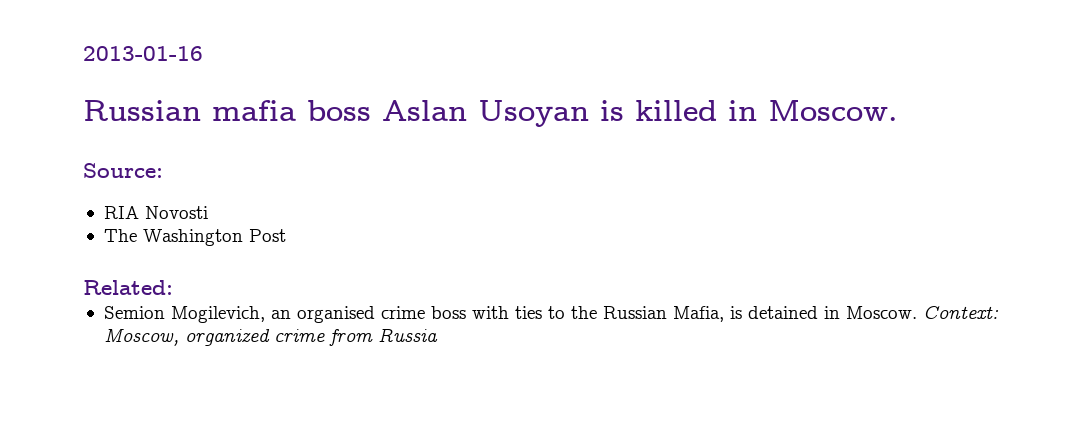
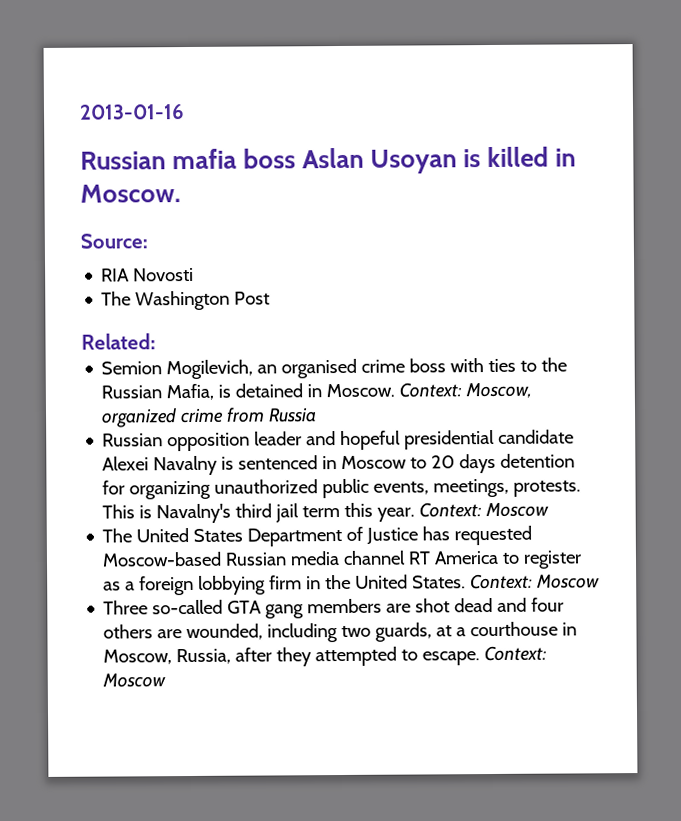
(438, 335) none -> [102,429,575,452] [102,453,576,476] [102,478,582,500] [102,502,550,524] [102,525,533,547] [102,550,583,569] [103,573,601,596] [103,597,565,619] [103,621,578,643] [103,645,548,667] [102,673,167,688] // Russian opposition leader and hopeful presidential candidate Alexei Navalny is sentenced in Moscow to 20 days detention for organizing unauthorized public events, meetings, protests. This is Navalny's third jail term this year. Context: Moscow // The United States Department of Justice has requested Moscow-based Russian media channel RT America to register as a foreign lobbying firm in the United States. Context: Moscow // Three so-called GTA gang members are shot dead and four others are wounded, including two guards, at a courthouse in Moscow, Russia, after they attempted to escape. Context: Moscow

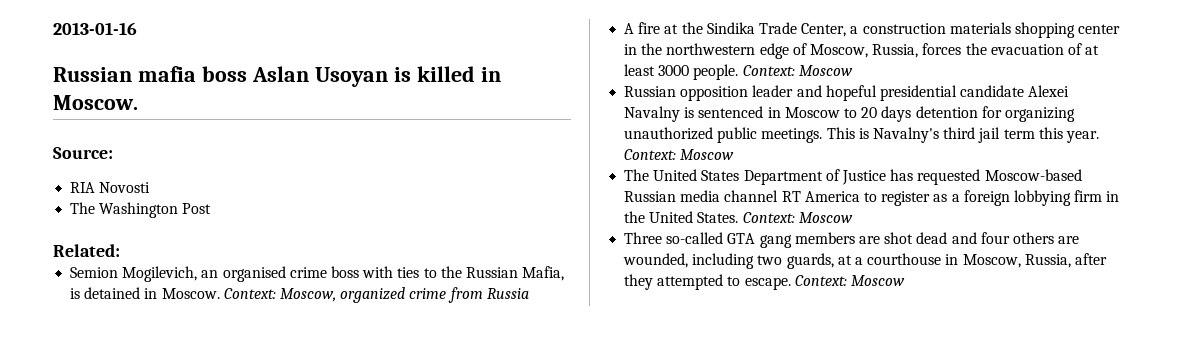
(318, 415) none -> [624,22,1121,38] [624,43,1100,59] [624,64,853,80] // A fire at the Sindika Trade Center, a construction materials shopping center in the northwestern edge of Moscow, Russia, forces the evacuation of at least 3000 people. Context: Moscow
[373,478,582,498] events, meetings, protests. -> [761,128,823,143] meetings.

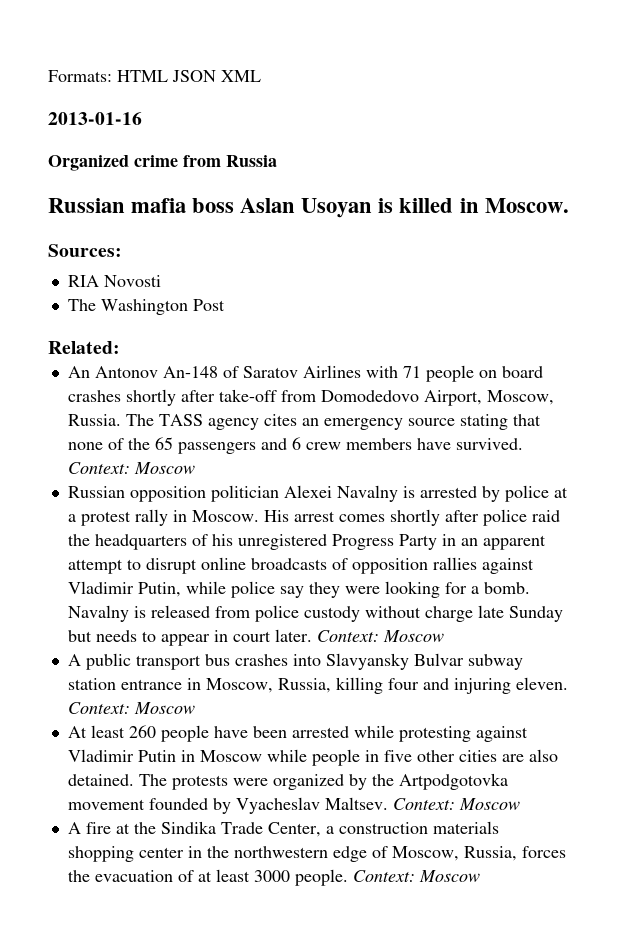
[53,22,137,35] 2013-01-16 -> [48,70,261,82] [48,112,142,125] [48,155,277,171] Formats: HTML JSON XML // 2013-01-16 // Organized crime from Russia
[53,147,113,159] Source: -> [48,244,122,257] Sources:
[70,266,565,282] [70,287,529,303] Semion Mogilevich, an organised crime boss with ties to the Russian Mafia, is detained in Moscow. Context: Moscow, organized crime from Russia -> [67,365,543,382] [67,389,554,406] [67,414,541,430] [67,437,523,454] [67,462,195,474] [67,485,568,502] [67,509,560,526] [67,534,546,550] [67,557,534,574] [67,581,530,598] [67,605,563,622] [67,629,444,646] [67,653,523,670] [67,677,568,694] [67,702,195,714] [67,725,528,742] [67,749,558,766] [67,773,508,790] [67,797,520,814] An Antonov An-148 of Saratov Airlines with 71 people on board crashes shortly after take-off from Domodedovo Airport, Moscow, Russia. The TASS agency cites an emergency source stating that none of the 65 passengers and 6 crew members have survived. Context: Moscow // Russian opposition politician Alexei Navalny is arrested by police at a protest rally in Moscow. His arrest comes shortly after police raid the headquarters of his unregistered Progress Party in an apparent attempt to disrupt online broadcasts of opposition rallies against Vladimir Putin, while police say they were looking for a bomb. Navalny is released from police custody without charge late Sunday but needs to appear in court later. Context: Moscow // A public transport bus crashes into Slavyansky Bulvar subway station entrance in Moscow, Russia, killing four and injuring eleven. Context: Moscow // At least 260 people have been arrested while protesting against Vladimir Putin in Moscow while people in five other cities are also detained. The protests were organized by the Artpodgotovka movement founded by Vyacheslav Maltsev. Context: Moscow
[624,85,1070,101] [624,106,1075,122] [624,127,1099,143] [624,149,735,160] [624,169,1082,185] [624,190,1120,206] [624,211,853,223] [624,232,1080,248] [623,253,1107,269] [624,274,905,290] // Russian opposition leader and hopeful presidential candidate Alexei Navalny is sentenced in Moscow to 20 days detention for organizing unauthorized public meetings. This is Navalny's third jail term this year. Context: Moscow // The United States Department of Justice has requested Moscow-based Russian media channel RT America to register as a foreign lobbying firm in the United States. Context: Moscow // Three so-called GTA gang members are shot dead and four others are wounded, including two guards, at a courthouse in Moscow, Russia, after they attempted to escape. Context: Moscow -> (480, 876) none

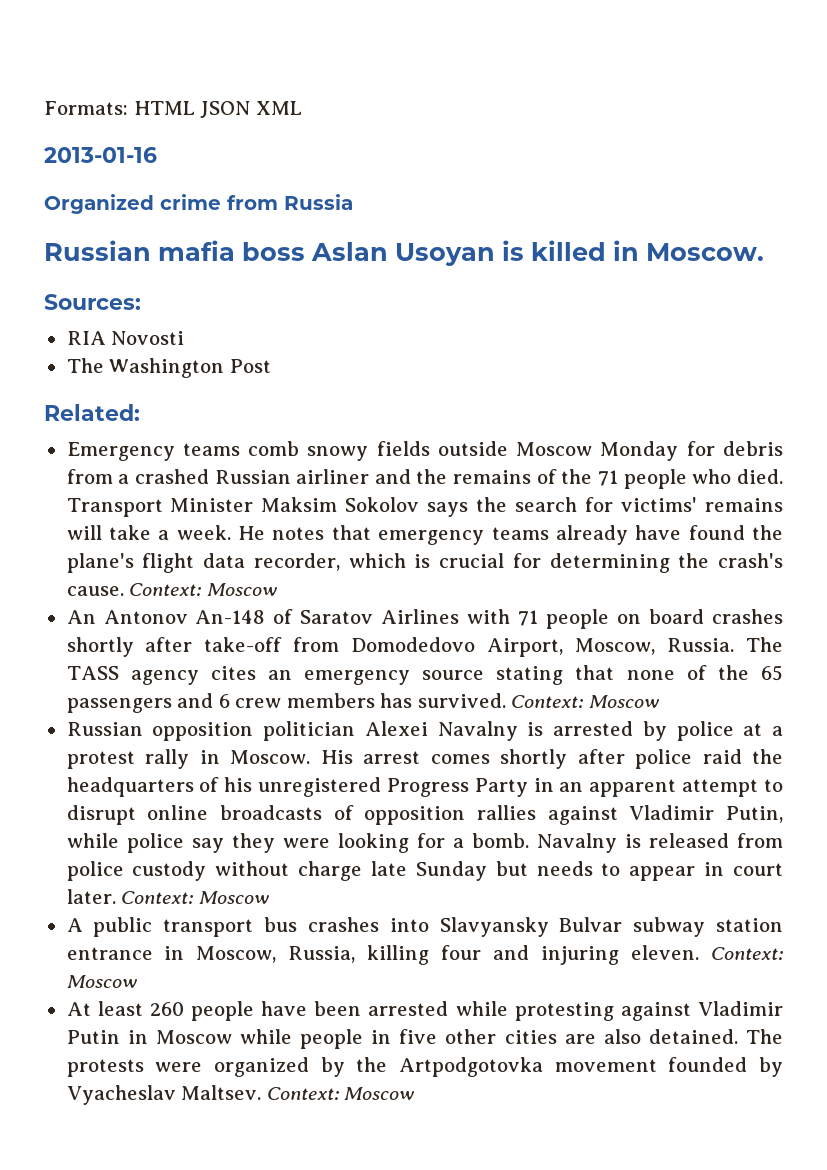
(120, 347) none -> [66,441,784,461] [66,469,784,489] [66,497,783,517] [66,525,784,545] [66,553,783,573] [66,583,277,596] // Emergency teams comb snowy fields outside Moscow Monday for debris from a crashed Russian airliner and the remains of the 71 people who died. Transport Minister Maksim Sokolov says the search for victims' remains will take a week. He notes that emergency teams already have found the plane's flight data recorder, which is crucial for determining the crash's cause. Context: Moscow
[416,438,451,450] have -> [380,693,413,708] has
[67,821,499,837] [67,846,566,862] [67,869,480,886] // A fire at the Sindika Trade Center, a construction materials shopping center in the northwestern edge of Moscow, Russia, forces the evacuation of at least 3000 people. Context: Moscow -> (415, 1093) none

